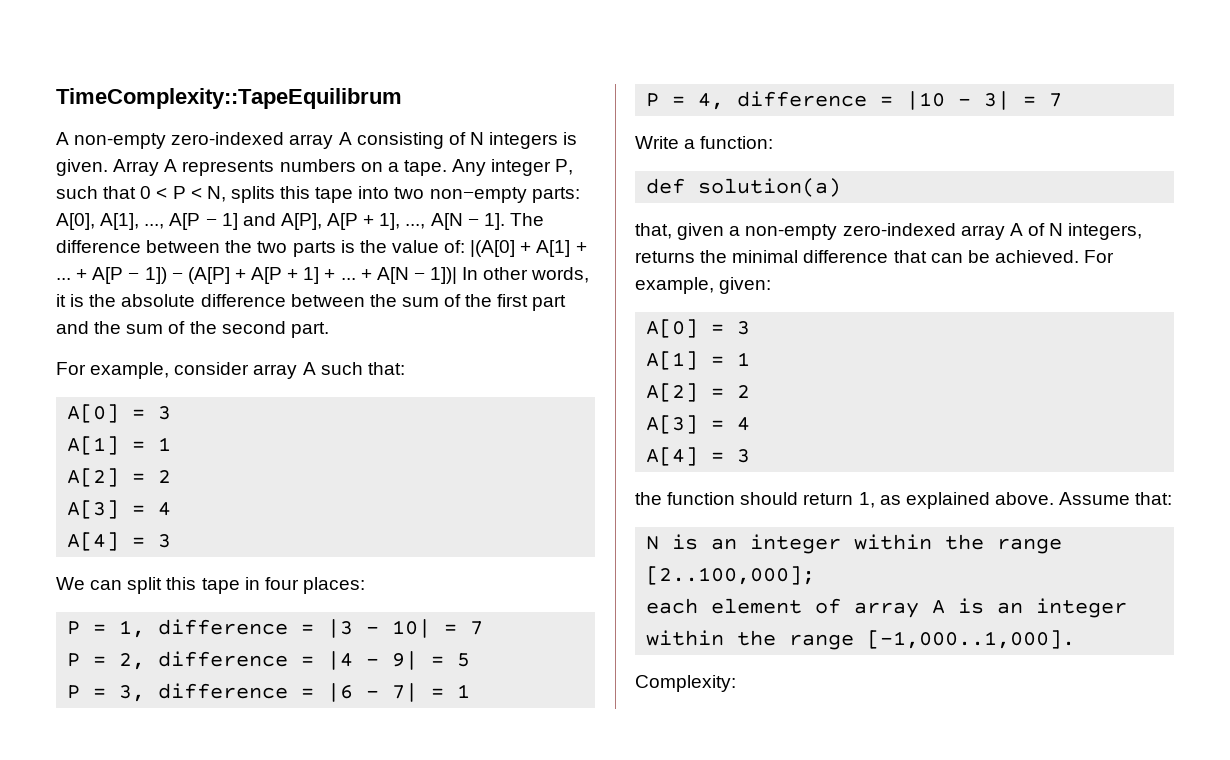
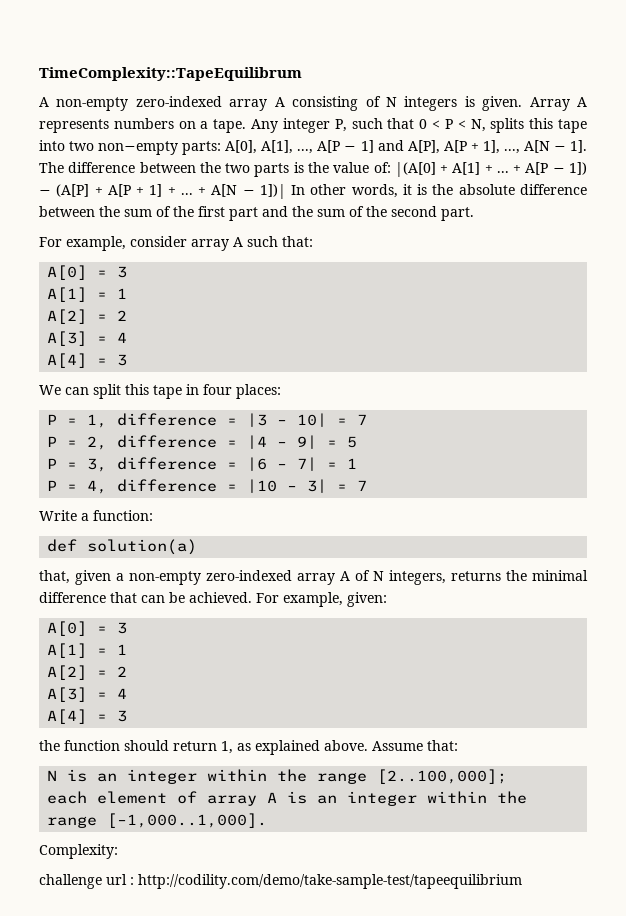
(736, 683) none -> [39,874,522,889] // challenge url : http://codility.com/demo/take-sample-test/tapeequilibrium

